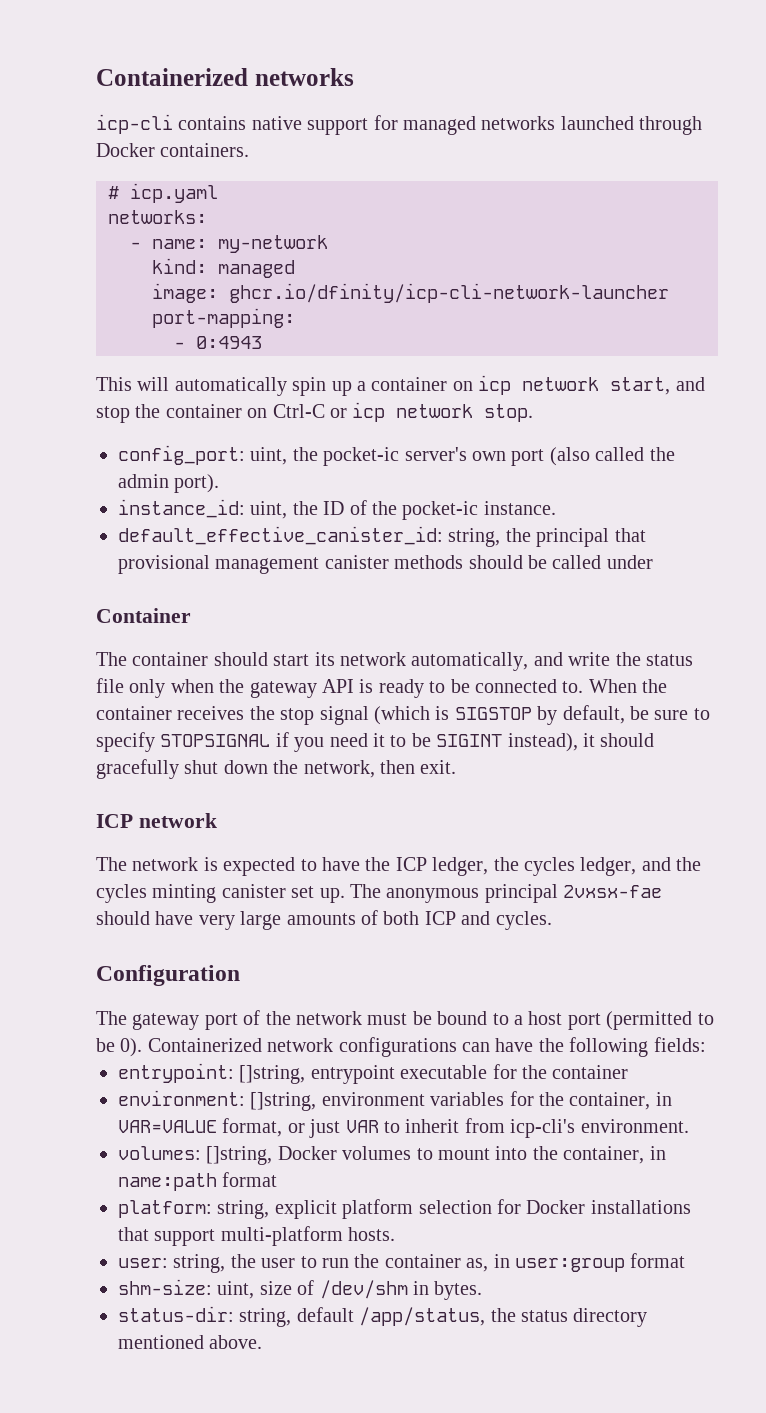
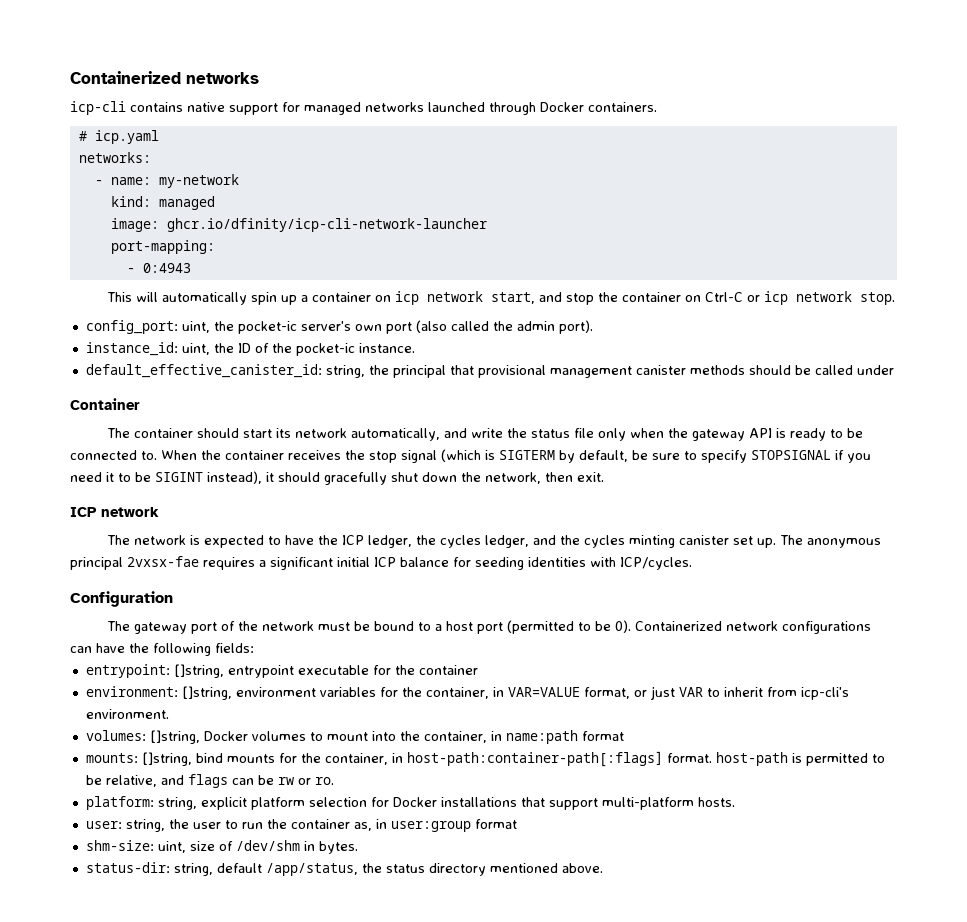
[454,707,532,720] SIGSTOP -> [499,450,555,460] SIGTERM
[96,910,552,930] should have very large amounts of both ICP and cycles. -> [203,557,692,570] requires a significant initial ICP balance for seeding identities with ICP/cycles.
(278, 1179) none -> [85,751,885,767] [85,774,334,788] // mounts: []string, bind mounts for the container, in host-path:container-path[:flags] format. host-path is permitted to be relative, and flags can be rw or ro.

